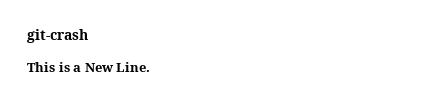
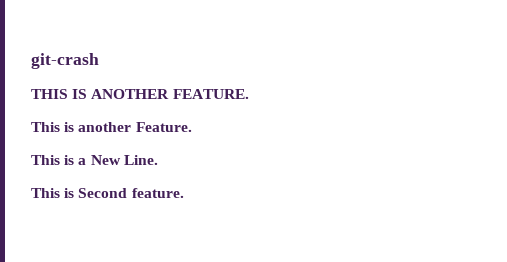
(88, 36) none -> [31,89,249,99] [31,122,192,132] // THIS IS ANOTHER FEATURE. // This is another Feature.
(151, 67) none -> [31,188,184,198] // This is Second feature.

